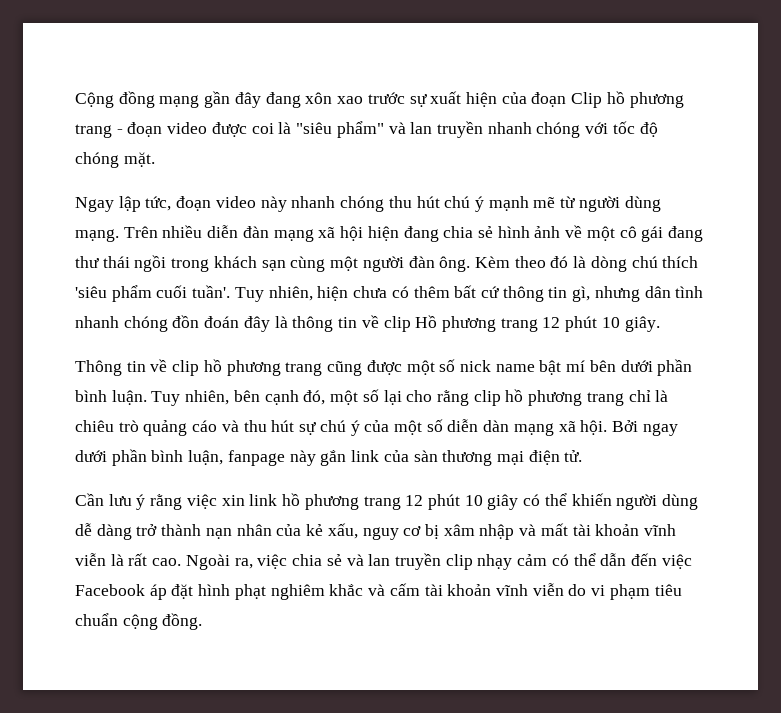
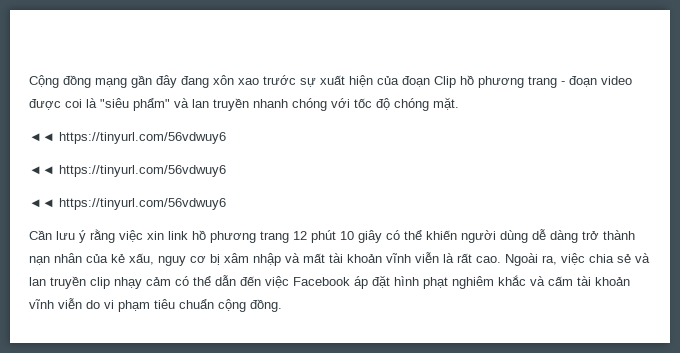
[75,196,661,212] [75,225,704,242] [75,255,699,272] [75,285,704,302] [75,315,660,332] [75,359,693,376] [75,389,669,406] [75,419,678,436] [75,449,583,466] Ngay lập tức, đoạn video này nhanh chóng thu hút chú ý mạnh mẽ từ người dùng mạng. Trên nhiều diễn đàn mạng xã hội hiện đang chia sẻ hình ảnh về một cô gái đang thư thái ngồi trong khách sạn cùng một người đàn ông. Kèm theo đó là dòng chú thích 'siêu phẩm cuối tuần'. Tuy nhiên, hiện chưa có thêm bất cứ thông tin gì, nhưng dân tình nhanh chóng đồn đoán đây là thông tin về clip Hồ phương trang 12 phút 10 giây. // Thông tin về clip hồ phương trang cũng được một số nick name bật mí bên dưới phần bình luận. Tuy nhiên, bên cạnh đó, một số lại cho rằng clip hồ phương trang chỉ là chiêu trò quảng cáo và thu hút sự chú ý của một số diễn dàn mạng xã hội. Bởi ngay dưới phần bình luận, fanpage này gắn link của sàn thương mại điện tử. -> [29,132,226,144] [29,165,226,177] [29,198,226,210] ◄◄ https://tinyurl.com/56vdwuy6 // ◄◄ https://tinyurl.com/56vdwuy6 // ◄◄ https://tinyurl.com/56vdwuy6

